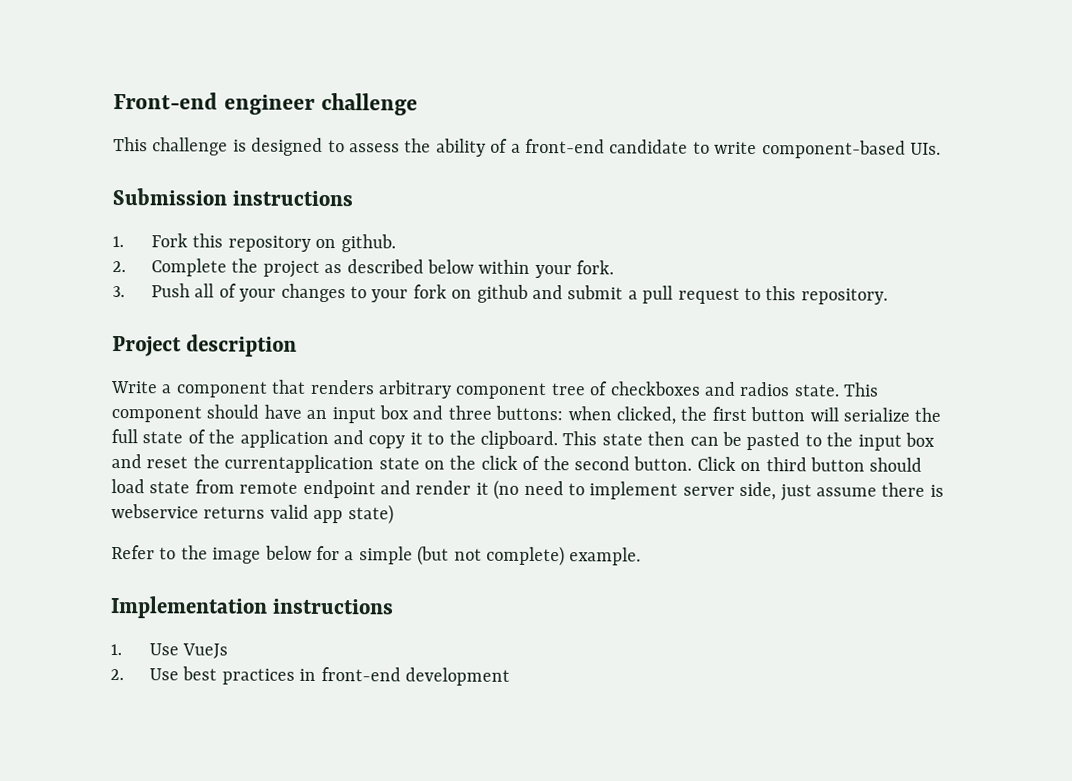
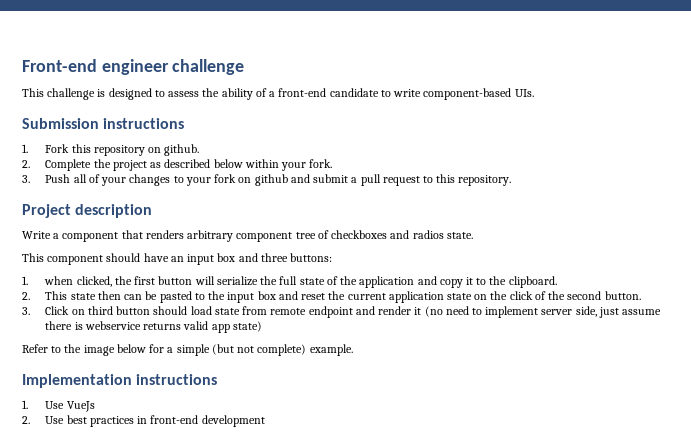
(840, 390) none -> (473, 235) //
(564, 413) none -> [22,276,28,285] // 1.
(558, 440) none -> [22,292,30,300] // 2.
[224,454,375,474] currentapplication -> [347,291,444,303] current application
(693, 463) none -> [22,307,30,315] // 3.

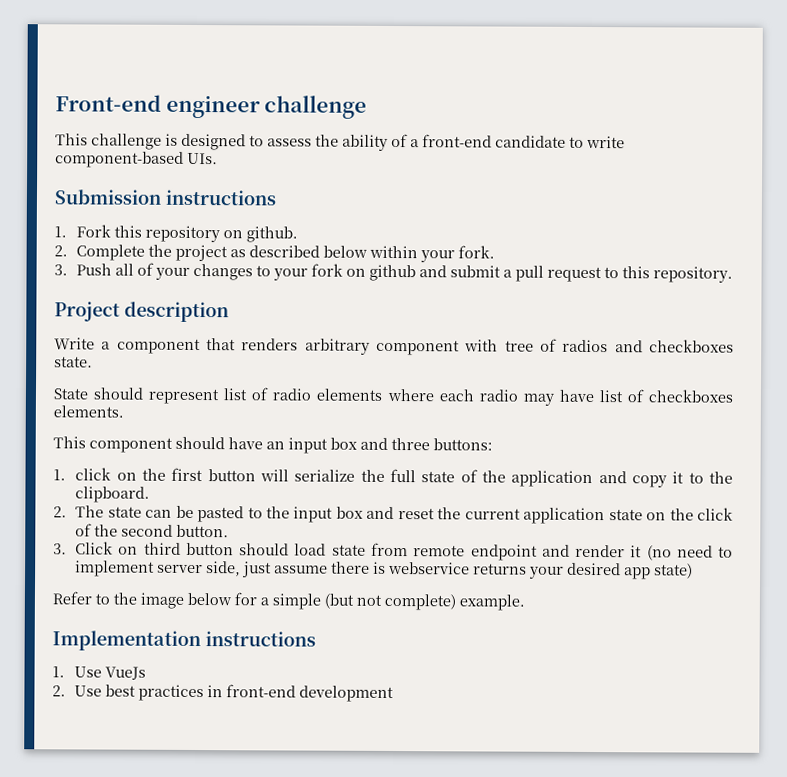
(293, 237) none -> [464,339,499,352] with
[331,230,473,239] checkboxes and radios state. -> [562,339,734,353] [54,356,93,368] [53,387,733,406] [53,405,124,418] radios and checkboxes state. // State should represent list of radio elements where each radio may have list of checkboxes elements.
[44,276,112,287] when clicked, -> [75,467,137,481] click on
[45,291,121,300] This state then -> [75,505,142,518] The state
[183,321,209,330] valid -> [529,562,622,579] your desired

